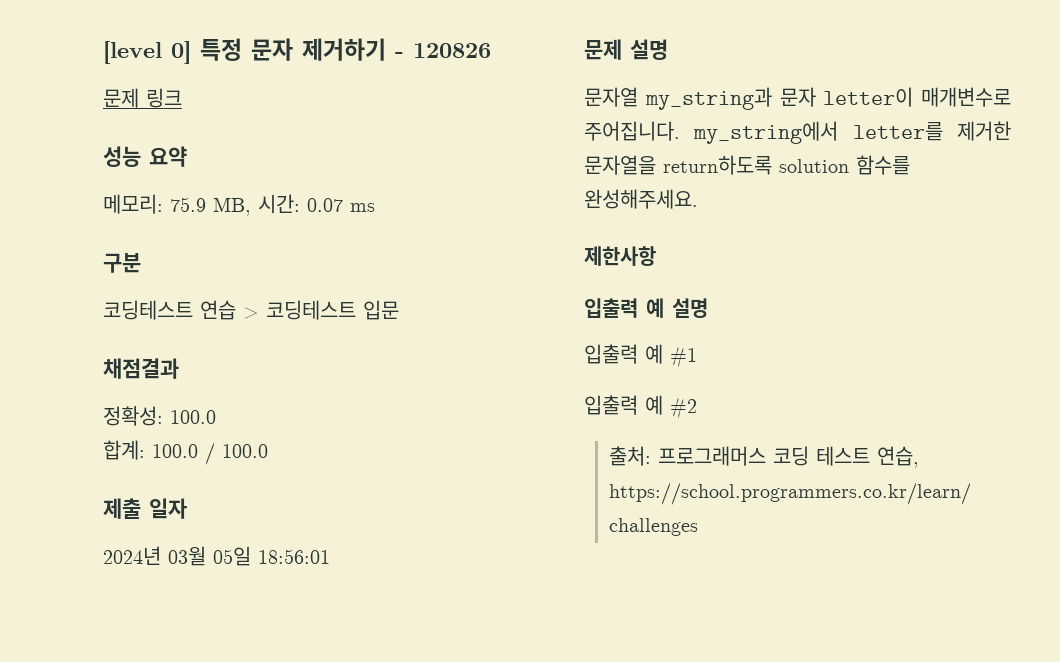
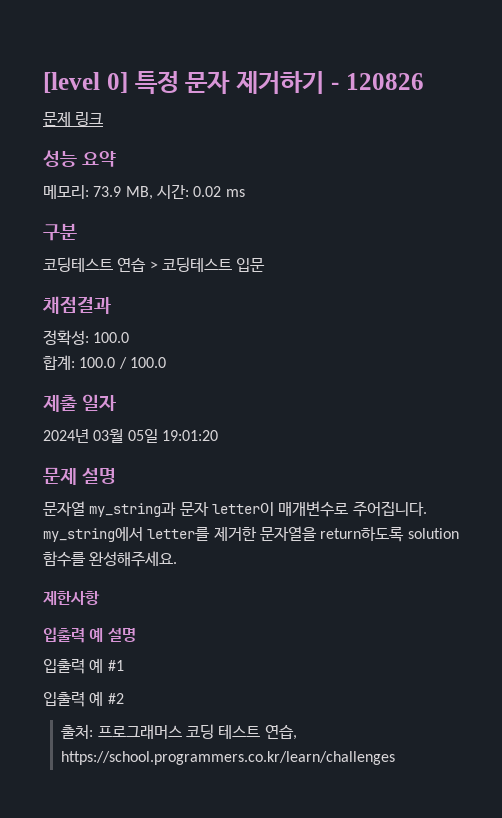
[170,197,206,212] 75.9 -> [93,186,122,197] 73.9
[307,198,343,212] 0.07 -> [193,186,222,197] 0.02
[258,549,330,564] 18:56:01 -> [161,430,218,441] 19:01:20

